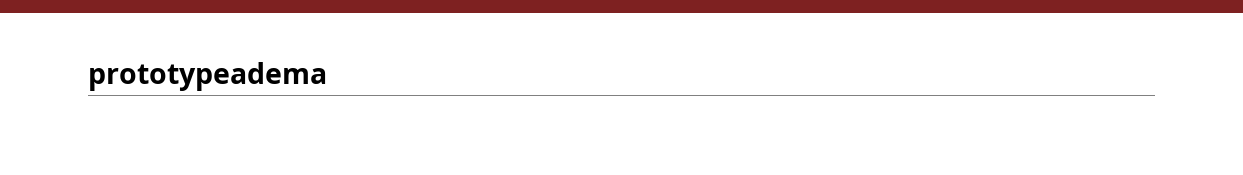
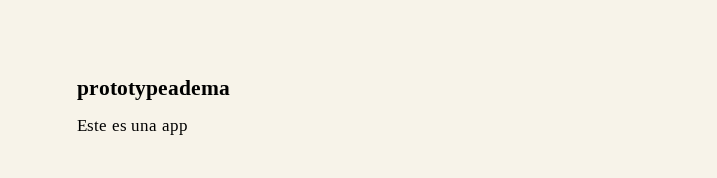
(327, 76) none -> [77,120,188,135] // Este es una app

